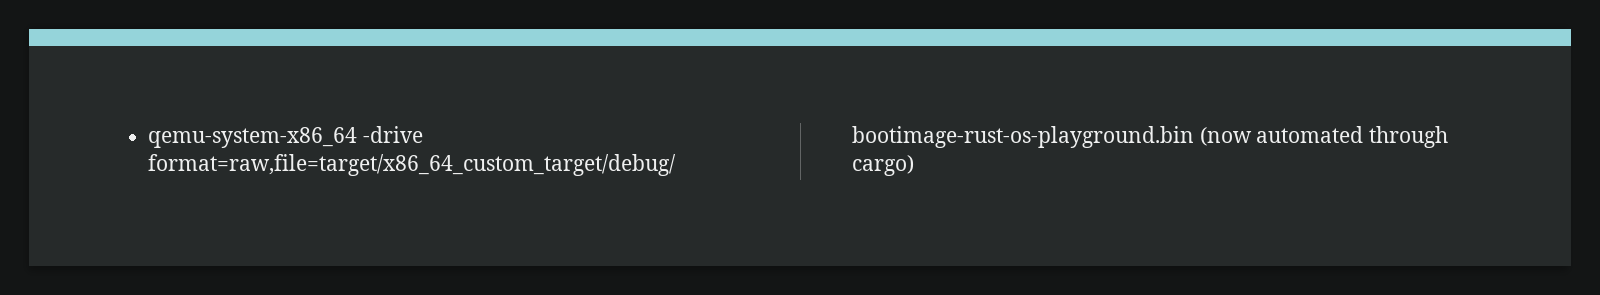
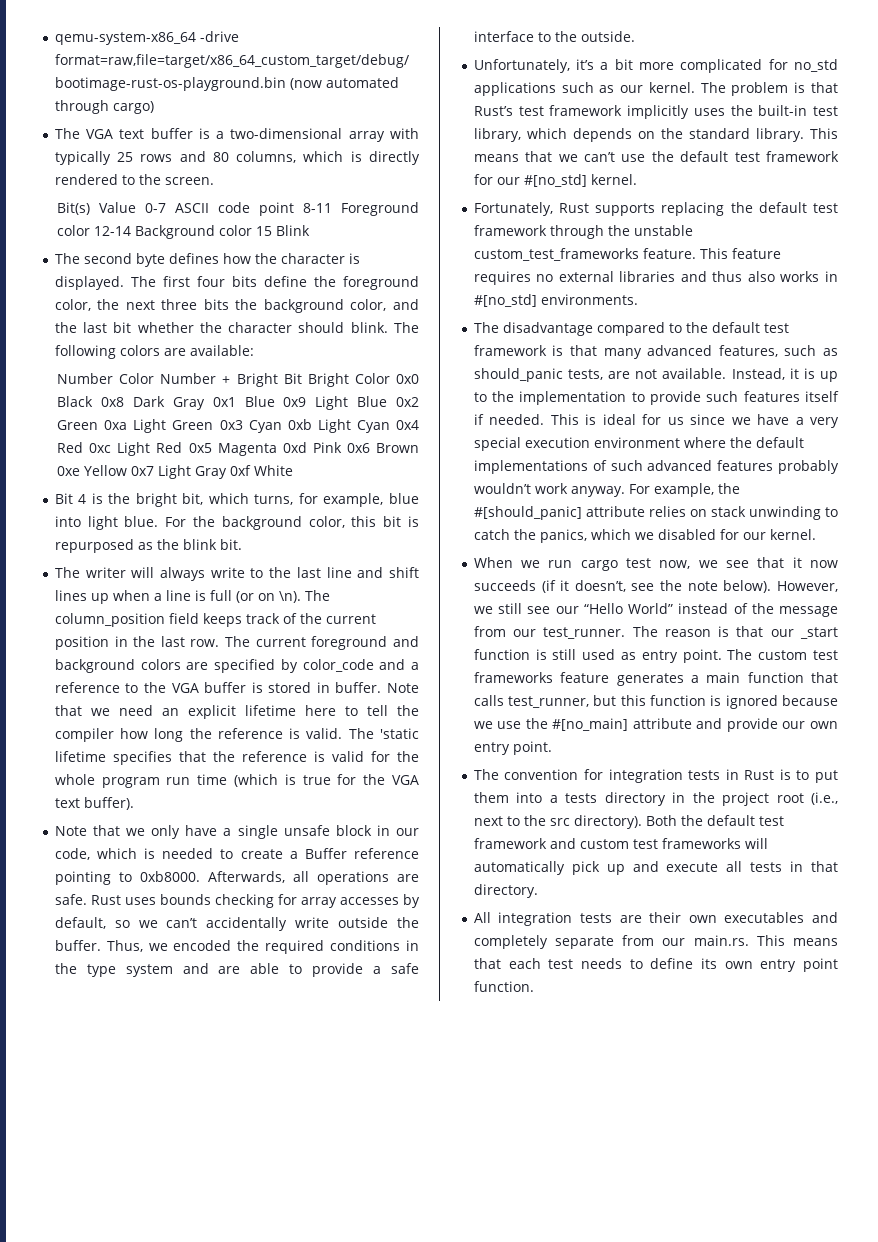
(915, 165) none -> [54,128,420,142] [54,151,421,165] [54,174,214,185] [57,202,419,216] [57,225,311,239] [54,253,360,267] [54,276,419,290] [54,299,420,313] [54,322,420,333] [54,345,254,359] [57,373,419,387] [57,396,419,410] [57,419,419,433] [57,442,419,456] [57,465,294,479] [54,493,419,507] [54,516,419,530] [54,539,242,553] [54,567,419,581] [54,590,330,604] [54,613,376,627] [54,636,420,650] [54,659,419,673] [54,682,419,693] [54,705,419,719] [54,728,420,742] [54,751,420,765] [54,774,419,788] [54,797,134,810] [54,825,420,839] [54,848,420,860] [54,871,419,885] [54,894,421,908] [54,917,419,931] [54,940,419,954] [54,963,420,977] [473,31,635,42] [473,59,838,73] [473,82,838,96] [473,105,838,119] [473,128,838,142] [473,151,839,162] [473,174,637,187] [473,202,838,216] [473,225,693,239] [473,248,781,261] [473,271,838,285] [473,294,638,307] [473,322,789,336] [473,345,838,359] [473,368,838,382] [473,391,839,405] [473,414,839,428] [473,437,804,451] [473,460,839,474] [473,483,740,497] [473,506,838,520] [473,529,816,543] [473,557,838,571] [473,580,838,593] [473,603,838,617] [473,626,838,639] [473,649,838,663] [473,672,838,686] [473,695,838,709] [473,718,838,732] [473,741,552,755] [473,769,838,783] [473,792,838,806] [473,815,784,829] [473,838,768,849] [473,861,838,875] [473,884,538,898] [473,912,838,926] [473,935,838,949] [473,958,838,972] [473,981,534,992] // The VGA text buffer is a two-dimensional array with typically 25 rows and 80 columns, which is directly rendered to the screen. // Bit(s) Value 0-7 ASCII code point 8-11 Foreground color 12-14 Background color 15 Blink // The second byte defines how the character is displayed. The first four bits define the foreground color, the next three bits the background color, and the last bit whether the character should blink. The following colors are available: // Number Color Number + Bright Bit Bright Color 0x0 Black 0x8 Dark Gray 0x1 Blue 0x9 Light Blue 0x2 Green 0xa Light Green 0x3 Cyan 0xb Light Cyan 0x4 Red 0xc Light Red 0x5 Magenta 0xd Pink 0x6 Brown 0xe Yellow 0x7 Light Gray 0xf White // Bit 4 is the bright bit, which turns, for example, blue into light blue. For the background color, this bit is repurposed as the blink bit. // The writer will always write to the last line and shift lines up when a line is full (or on \n). The column_position field keeps track of the current position in the last row. The current foreground and background colors are specified by color_code and a reference to the VGA buffer is stored in buffer. Note that we need an explicit lifetime here to tell the compiler how long the reference is valid. The 'static lifetime specifies that the reference is valid for the whole program run time (which is true for the VGA text buffer). // Note that we only have a single unsafe block in our code, which is needed to create a Buffer reference pointing to 0xb8000. Afterwards, all operations are safe. Rust uses bounds checking for array accesses by default, so we can’t accidentally write outside the buffer. Thus, we encoded the required conditions in the type system and are able to provide a safe interface to the outside. // Unfortunately, it’s a bit more complicated for no_std applications such as our kernel. The problem is that Rust’s test framework implicitly uses the built-in test library, which depends on the standard library. This means that we can’t use the default test framework for our #[no_std] kernel. // Fortunately, Rust supports replacing the default test framework through the unstable custom_test_frameworks feature. This feature requires no external libraries and thus also works in #[no_std] environments. // The disadvantage compared to the default test framework is that many advanced features, such as should_panic tests, are not available. Instead, it is up to the implementation to provide such features itself if needed. This is ideal for us since we have a very special execution environment where the default implementations of such advanced features probably wouldn’t work anyway. For example, the #[should_panic] attribute relies on stack unwinding to catch the panics, which we disabled for our kernel. // When we run cargo test now, we see that it now succeeds (if it doesn’t, see the note below). However, we still see our “Hello World” instead of the message from our test_runner. The reason is that our _start function is still used as entry point. The custom test frameworks feature generates a main function that calls test_runner, but this function is ignored because we use the #[no_main] attribute and provide our own entry point. // The convention for integration tests in Rust is to put them into a tests directory in the project root (i.e., next to the src directory). Both the default test framework and custom test frameworks will automatically pick up and execute all tests in that directory. // All integration tests are their own executables and completely separate from our main.rs. This means that each test needs to define its own entry point function.

